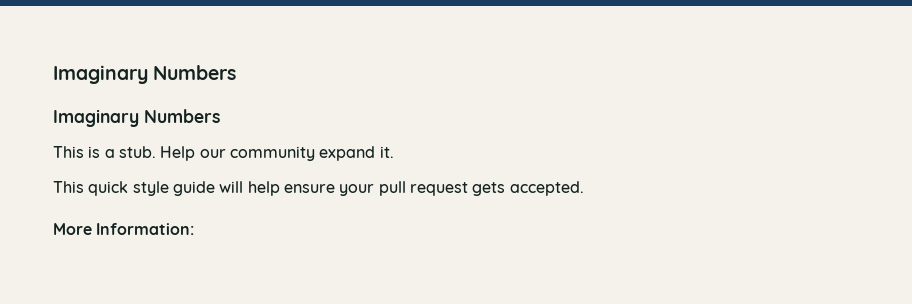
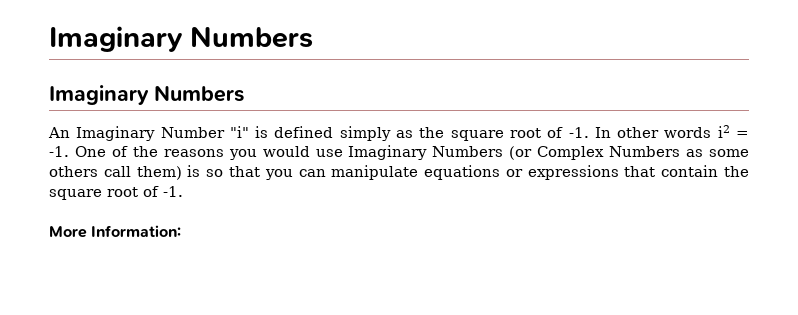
[53,146,394,161] [53,181,584,196] This is a stub. Help our community expand it. // This quick style guide will help ensure your pull request gets accepted. -> [48,125,749,141] [49,145,750,160] [49,165,750,180] [49,186,183,200] An Imaginary Number "i" is defined simply as the square root of -1. In other words i2 = -1. One of the reasons you would use Imaginary Numbers (or Complex Numbers as some others call them) is so that you can manipulate equations or expressions that contain the square root of -1.

